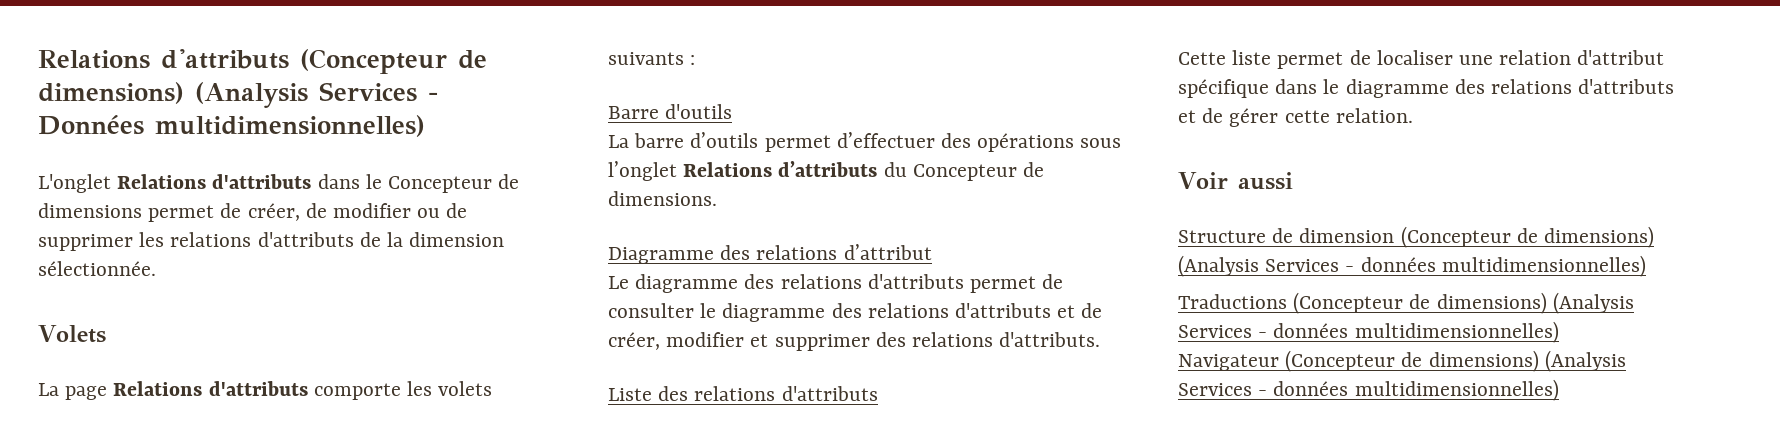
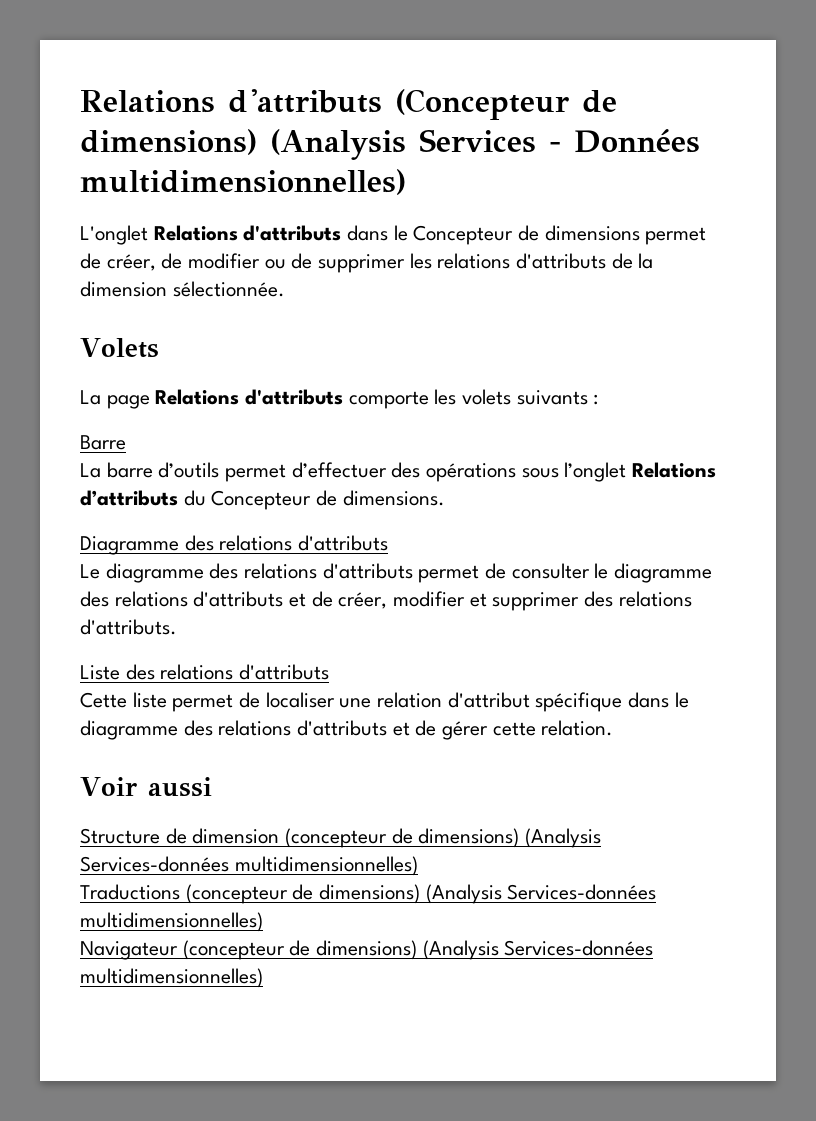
[665,104,733,119] d'outils -> (126, 442) none
[843,244,932,260] d’attribut -> [298,535,389,551] d'attributs
[1400,226,1655,248] [1178,255,1436,277] (Concepteur de dimensions) (Analysis Services - données -> [285,828,602,848] [80,856,229,872] (concepteur de dimensions) (Analysis Services-données
[1293,292,1634,314] [1178,323,1349,338] (Concepteur de dimensions) (Analysis Services - données -> [185,884,657,904] (concepteur de dimensions) (Analysis Services-données
[1285,350,1626,372] [1178,381,1349,396] (Concepteur de dimensions) (Analysis Services - données -> [182,940,654,960] (concepteur de dimensions) (Analysis Services-données

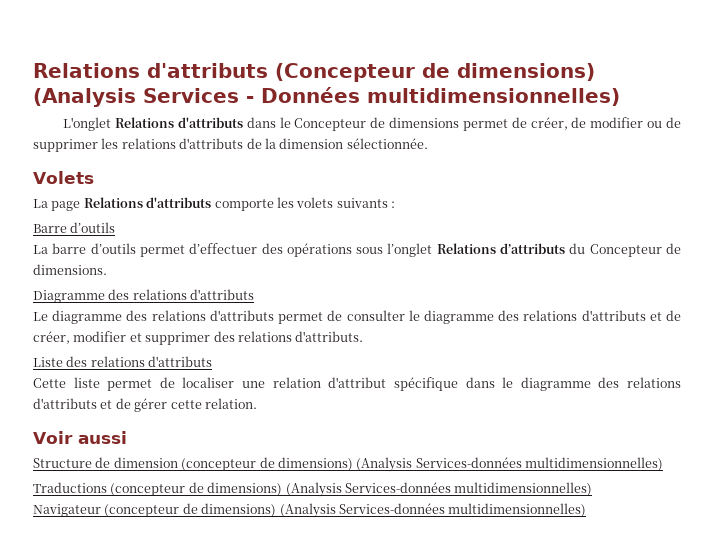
(126, 442) none -> [70,222,116,233] d’outils

